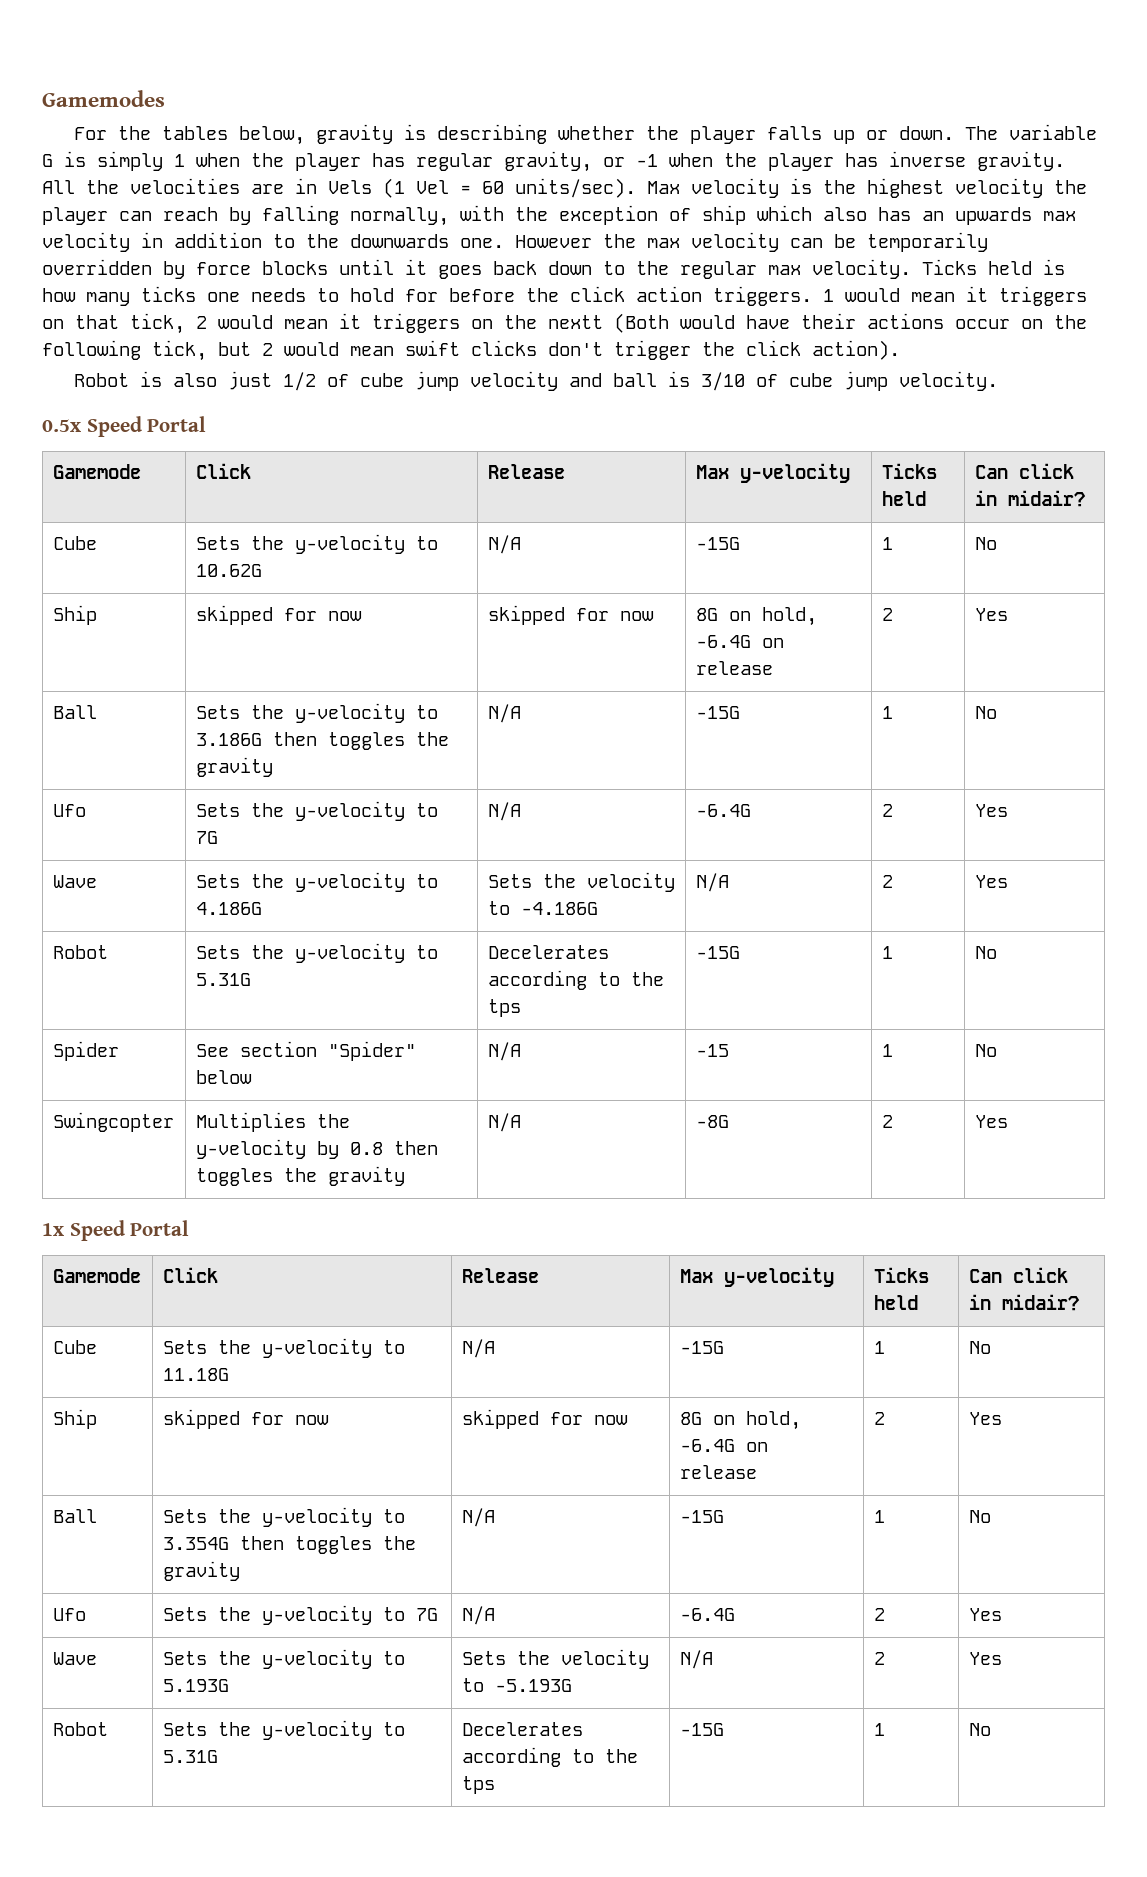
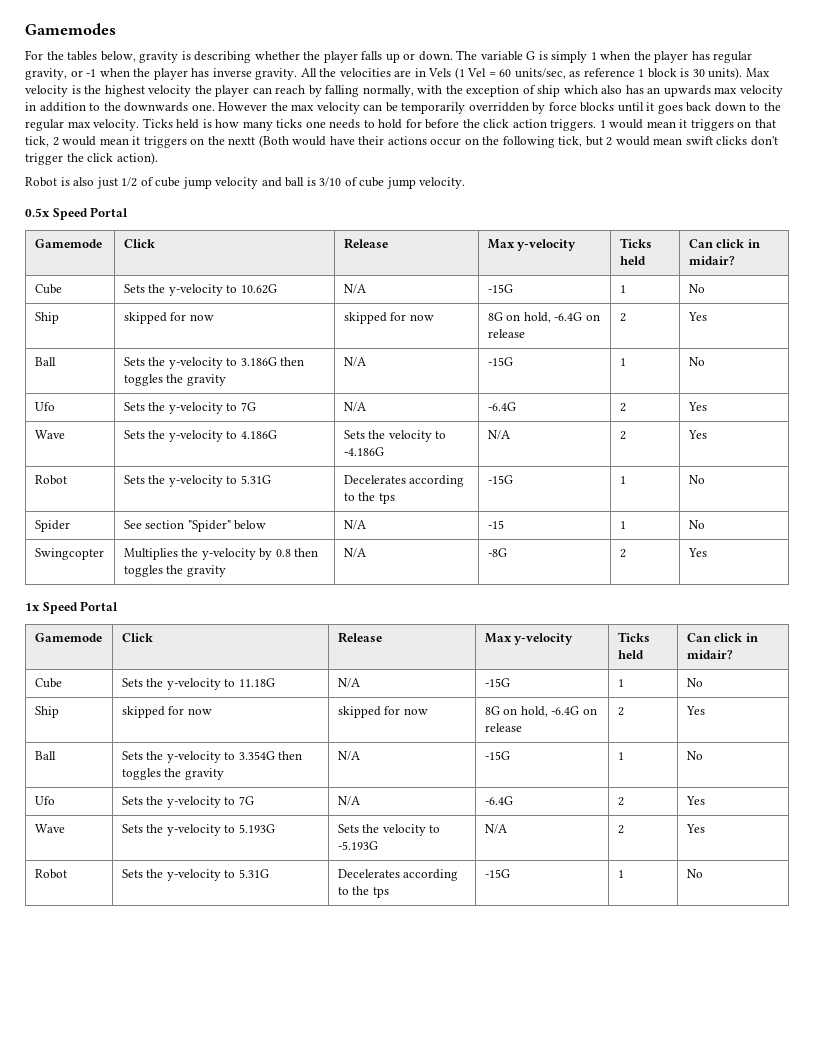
[515,178,636,198] units/sec). -> [514,67,743,80] units/sec, as reference 1 block is 30 units).

